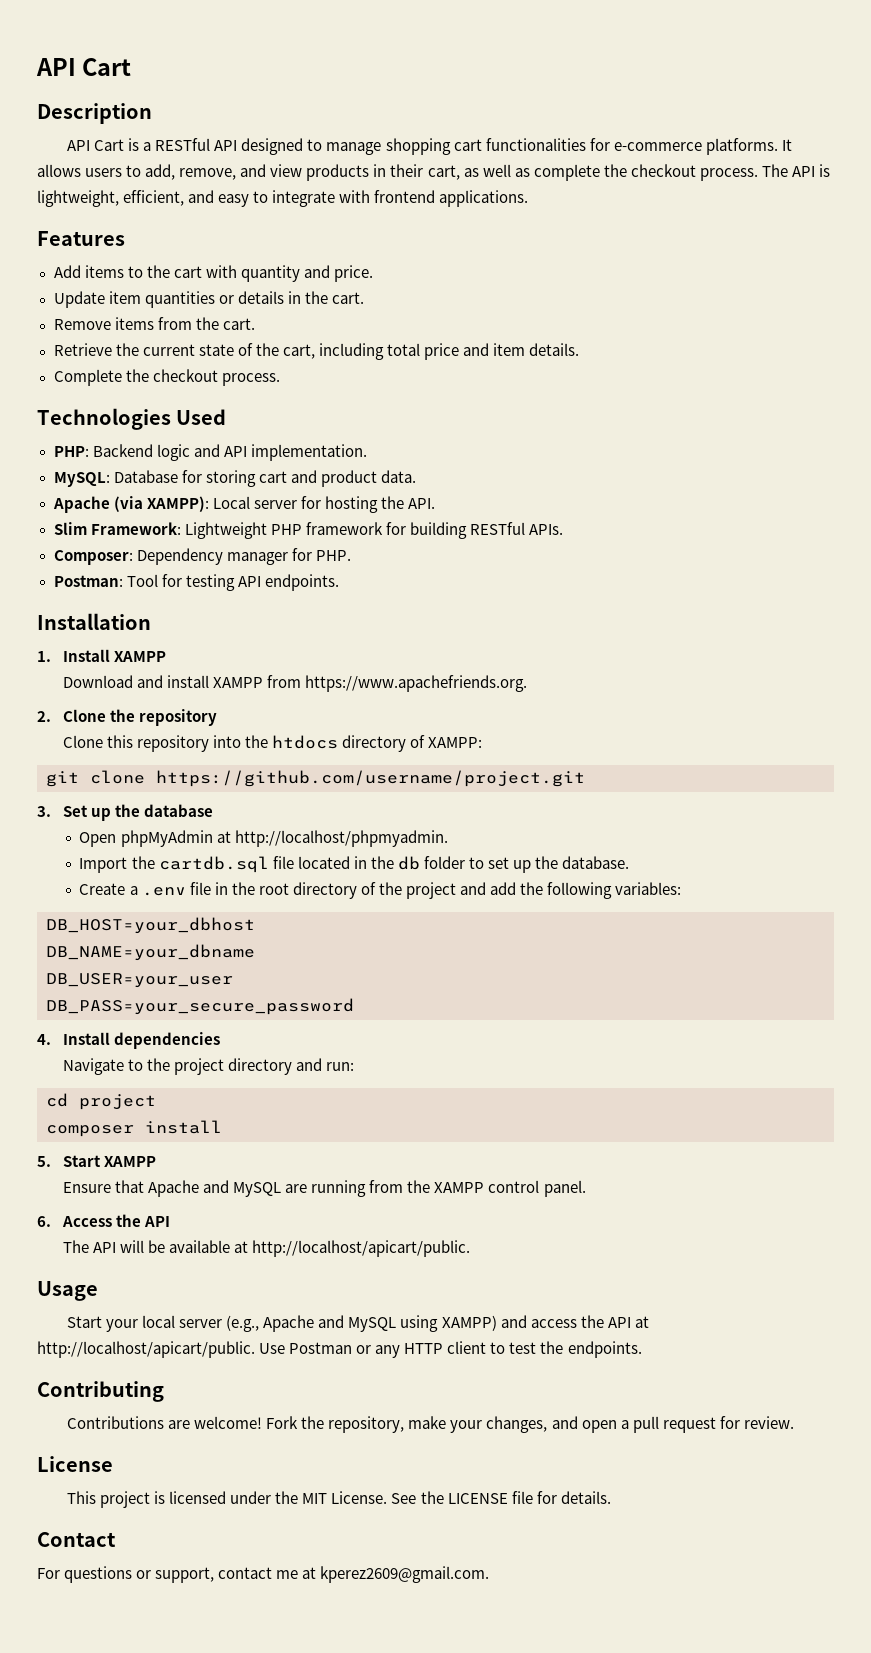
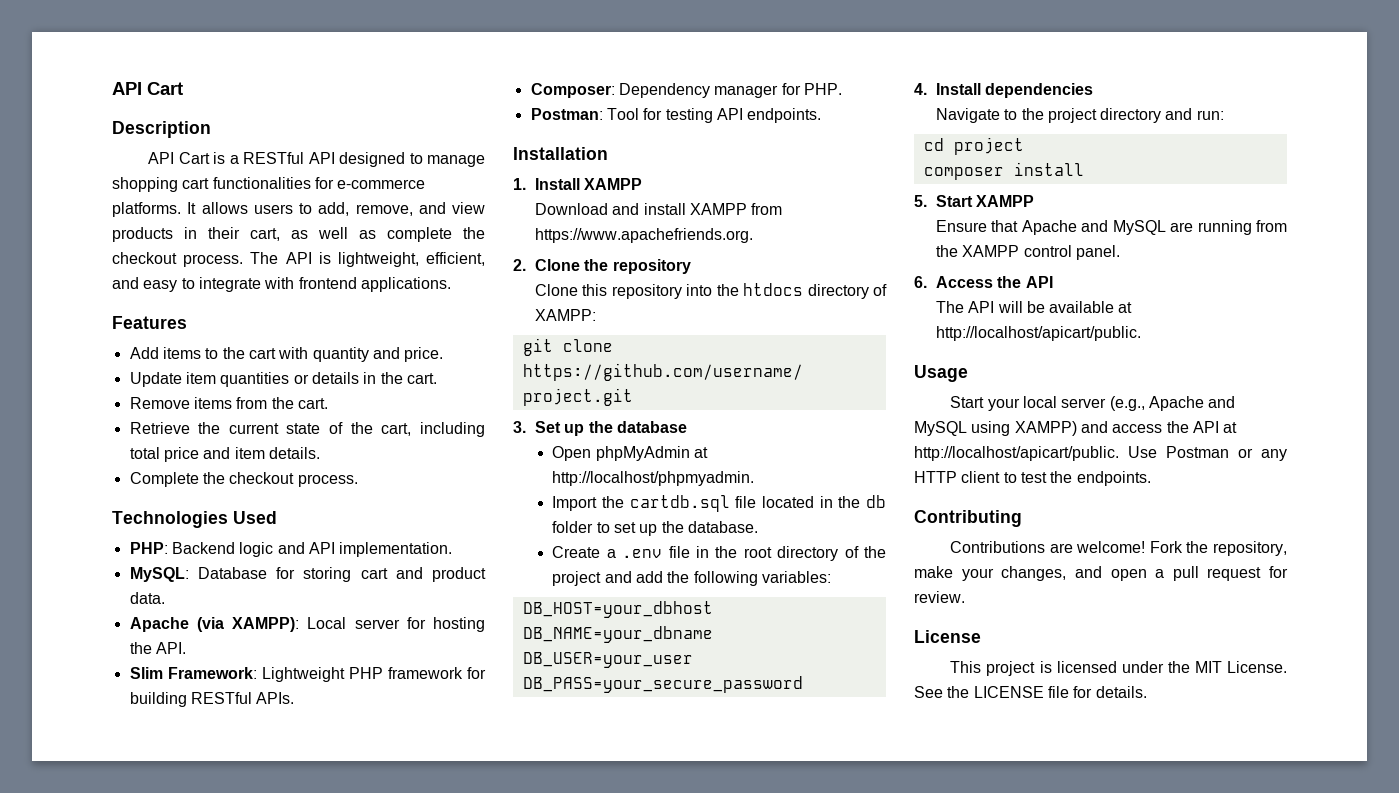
[37,1532,116,1547] [37,1566,490,1583] // Contact // For questions or support, contact me at kperez2609@gmail.com. -> (1147, 692) none

